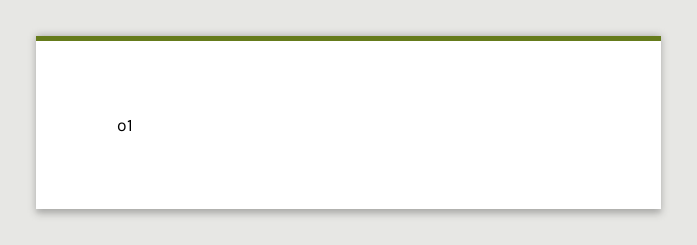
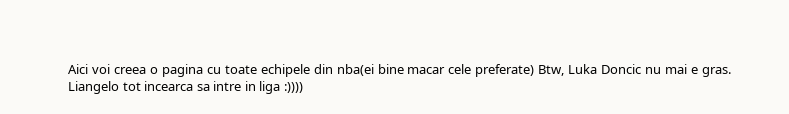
[117,119,133,132] o1 -> [68,64,732,77] [68,81,303,94] Aici voi creea o pagina cu toate echipele din nba(ei bine macar cele preferate) Btw, Luka Doncic nu mai e gras. Liangelo tot incearca sa intre in liga :))))

